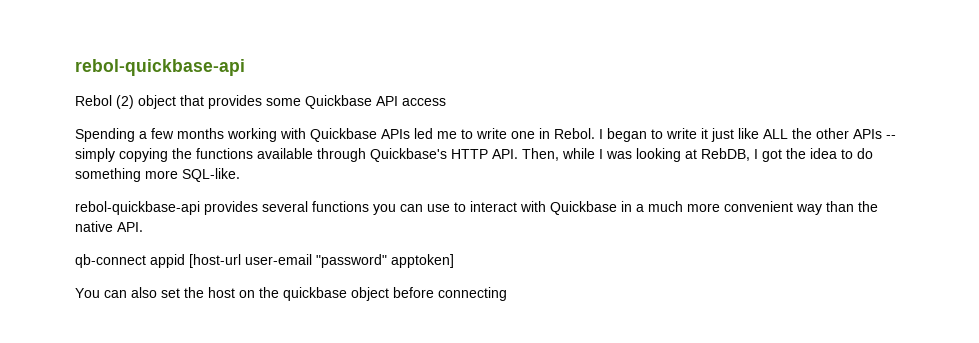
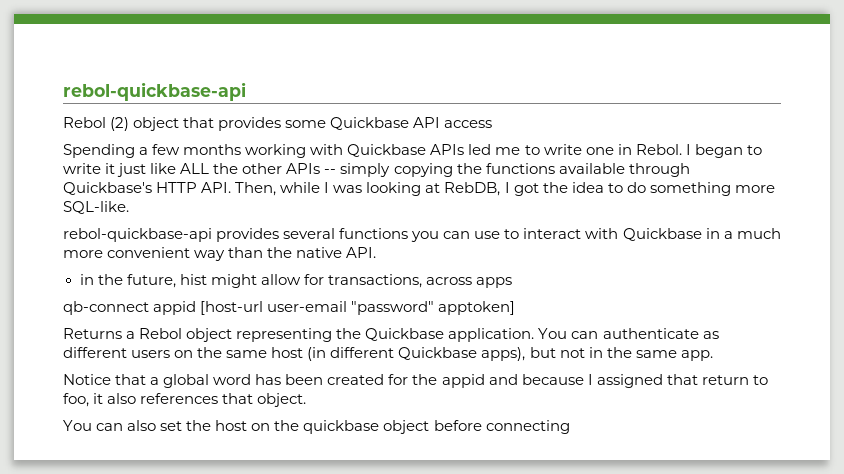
(143, 227) none -> [79,274,512,288] // in the future, hist might allow for transactions, across apps
(454, 261) none -> [63,328,719,342] [63,347,713,361] [63,374,768,388] [63,393,307,407] // Returns a Rebol object representing the Quickbase application. You can authenticate as different users on the same host (in different Quickbase apps), but not in the same app. // Notice that a global word has been created for the appid and because I assigned that return to foo, it also references that object.

